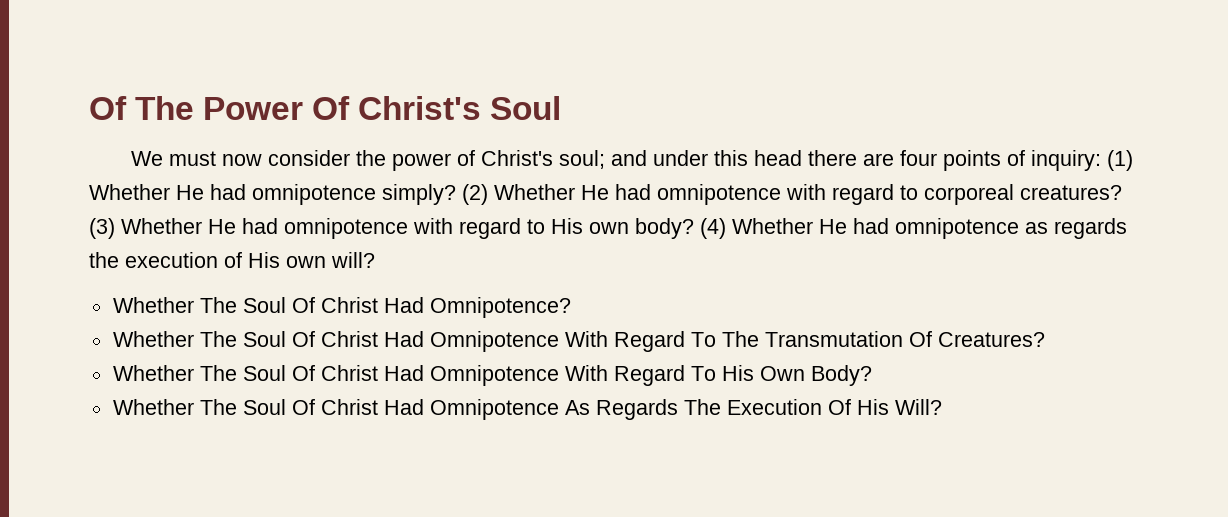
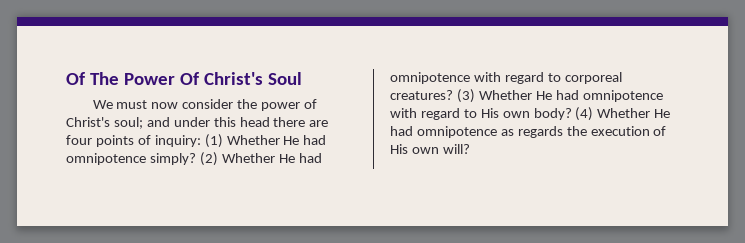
[112,297,571,318] [112,331,1045,352] [112,365,872,386] [112,399,942,420] // Whether The Soul Of Christ Had Omnipotence? // Whether The Soul Of Christ Had Omnipotence With Regard To The Transmutation Of Creatures? // Whether The Soul Of Christ Had Omnipotence With Regard To His Own Body? // Whether The Soul Of Christ Had Omnipotence As Regards The Execution Of His Will? -> (470, 149) none

